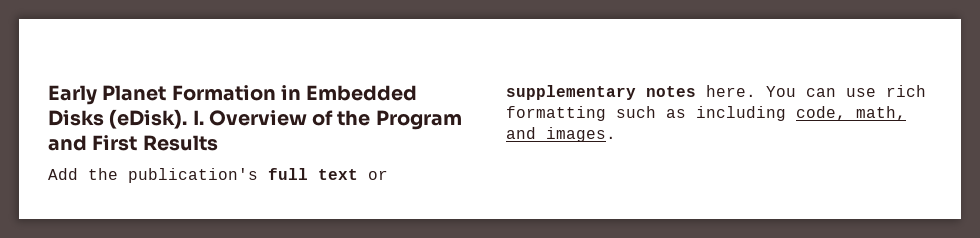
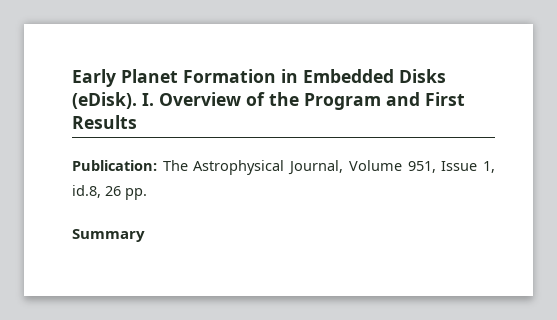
[48,168,388,183] [506,85,926,100] [506,106,906,121] [506,127,616,142] Add the publication's full text or supplementary notes here. You can use rich formatting such as including code, math, and images. -> [72,160,495,175] [72,185,147,200] [72,229,145,242] Publication: The Astrophysical Journal, Volume 951, Issue 1, id.8, 26 pp. // Summary

